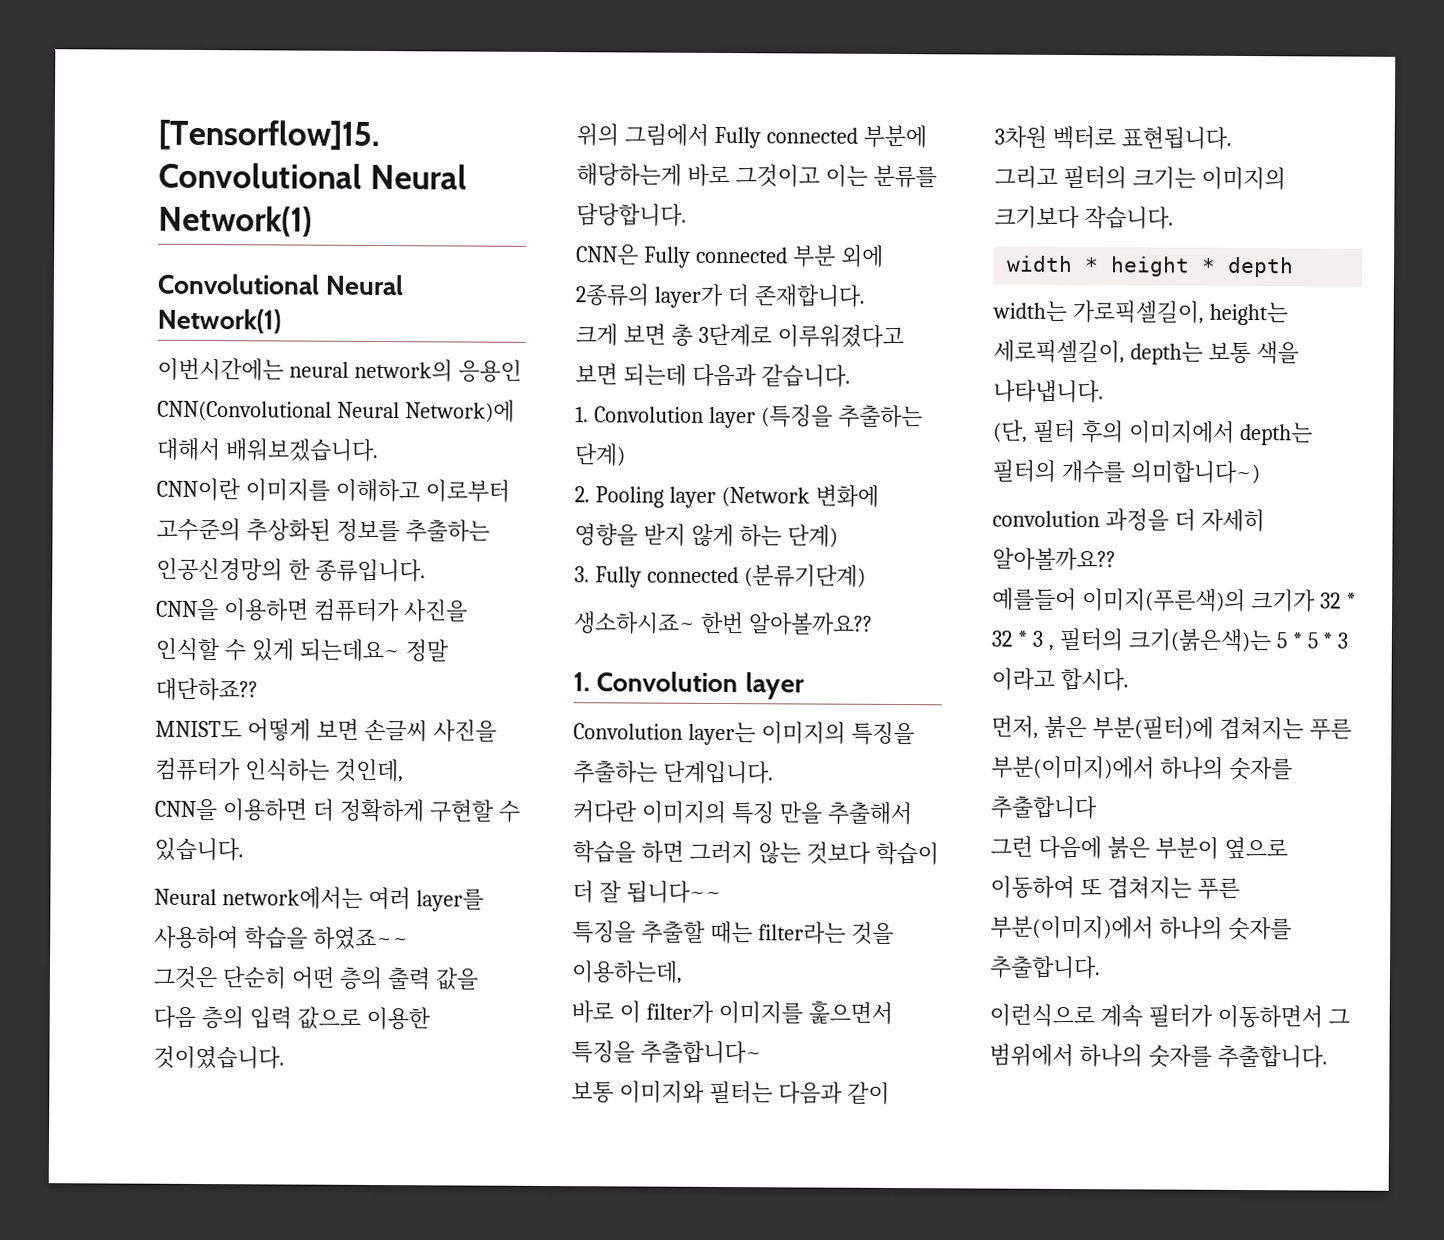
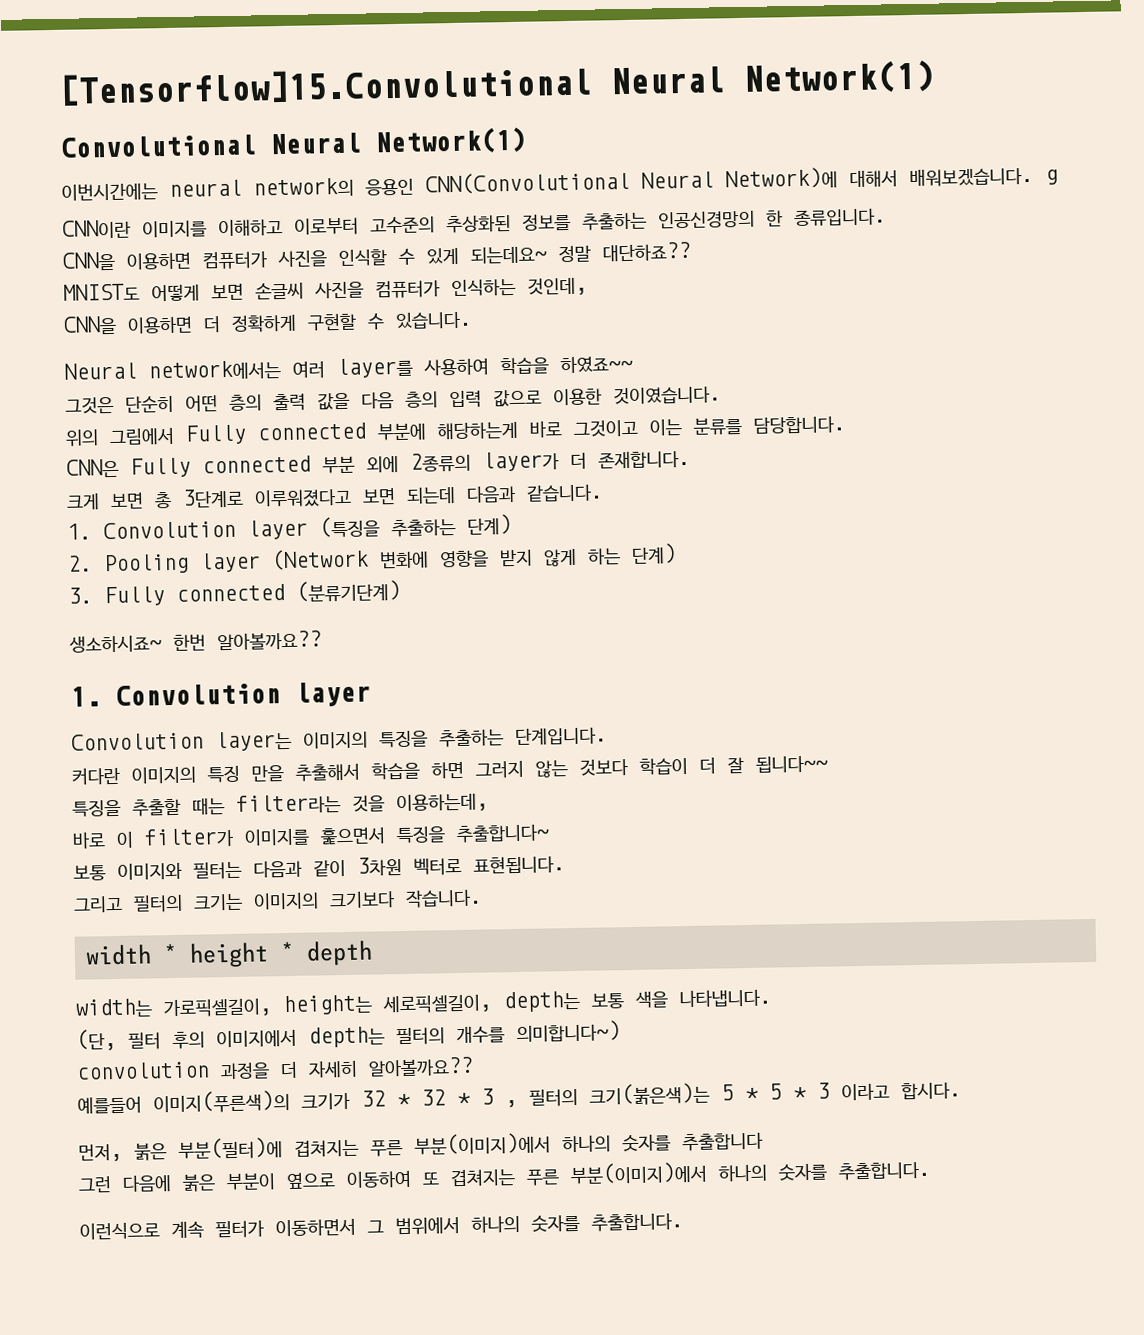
(379, 450) none -> [1045,169,1058,185] g

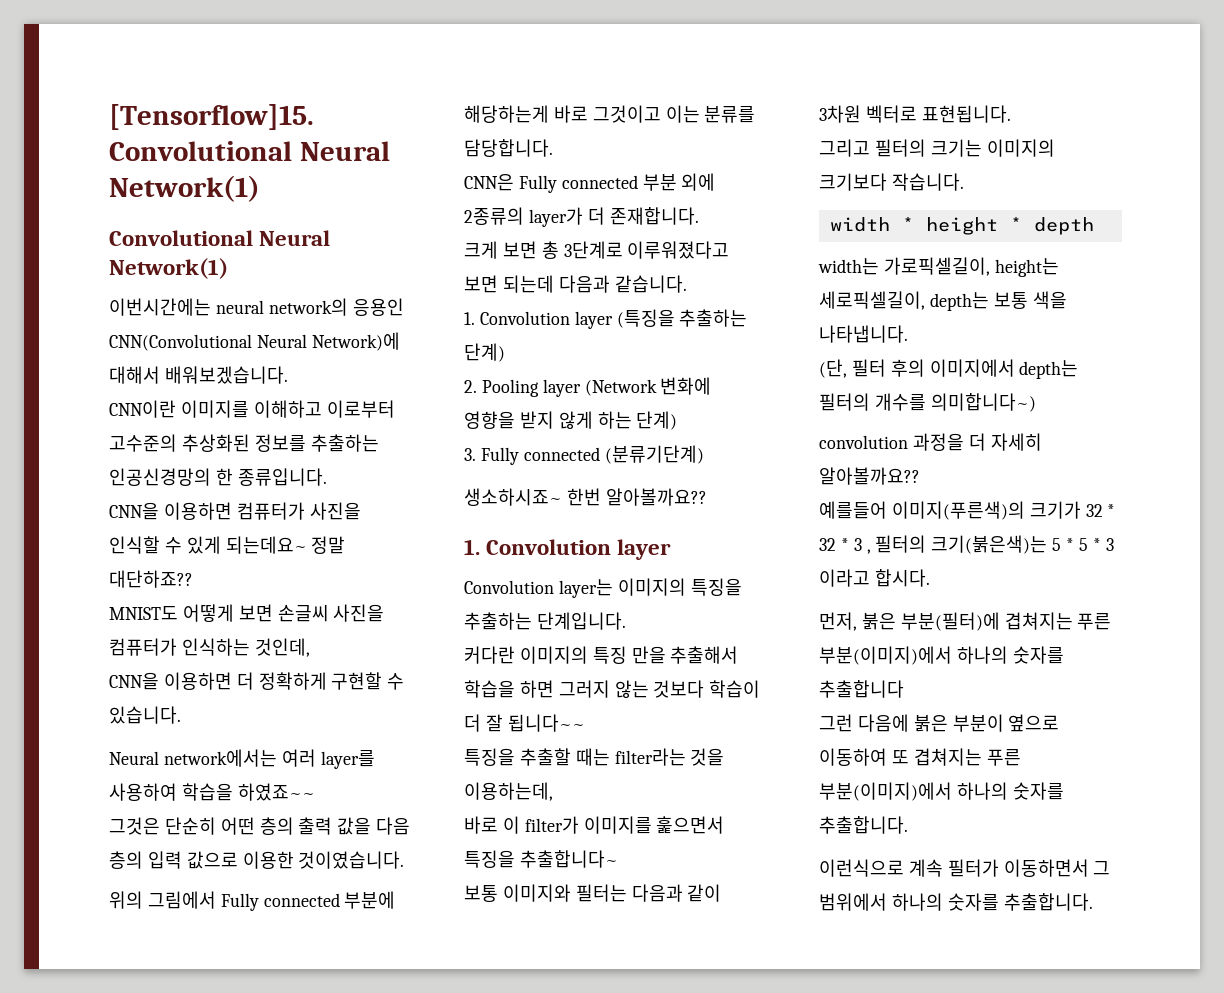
[1045,169,1058,185] g -> (288, 375) none

